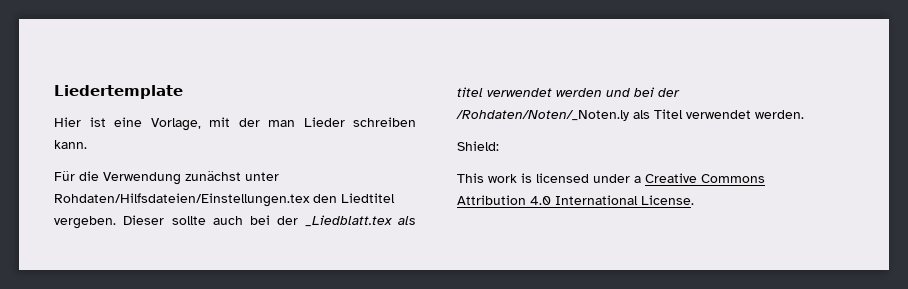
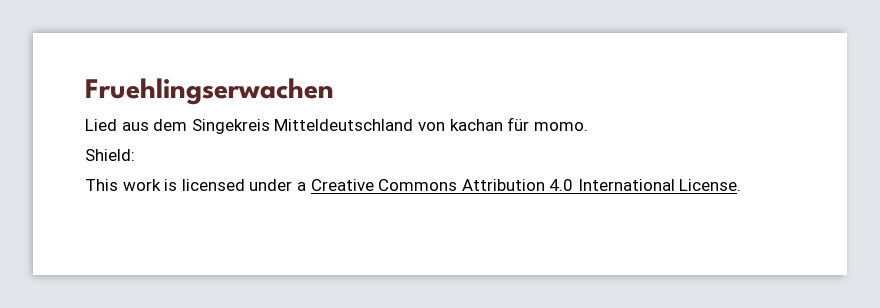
[54,85,183,99] [54,117,416,131] [54,140,87,149] [54,171,279,185] [54,193,395,207] [54,215,416,229] [457,87,680,97] [456,109,804,121] Liedertemplate // Hier ist eine Vorlage, mit der man Lieder schreiben kann. // Für die Verwendung zunächst unter Rohdaten/Hilfsdateien/Einstellungen.tex den Liedtitel vergeben. Dieser sollte auch bei der _Liedblatt.tex als titel verwendet werden und bei der /Rohdaten/Noten/_Noten.ly als Titel verwendet werden. -> [85,78,334,105] [85,117,588,134] Fruehlingserwachen // Lied aus dem Singekreis Mitteldeutschland von kachan für momo.

